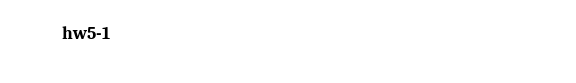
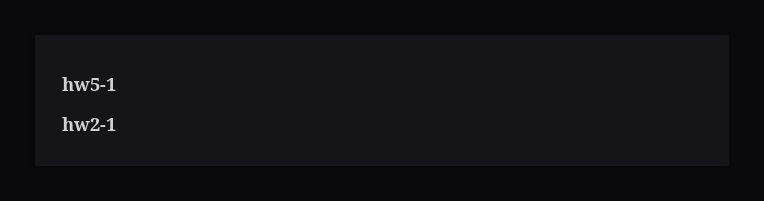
(110, 32) none -> [62,117,116,131] // hw2-1

